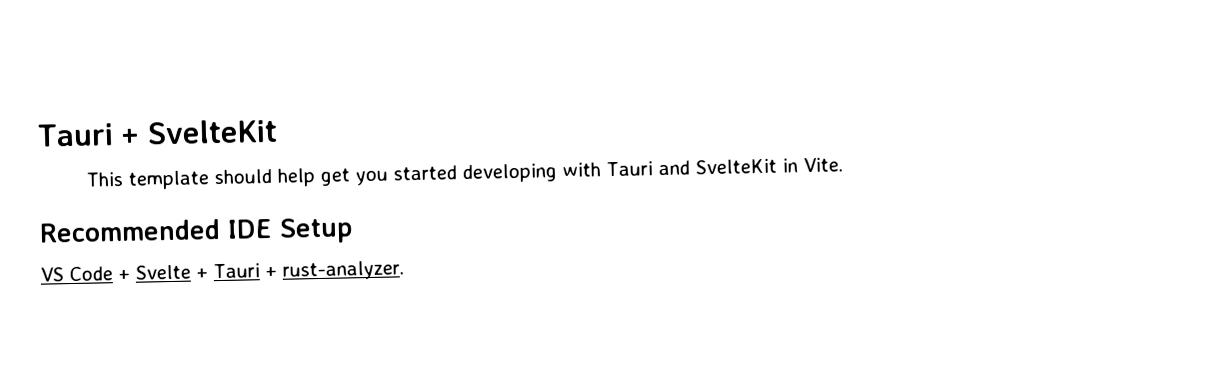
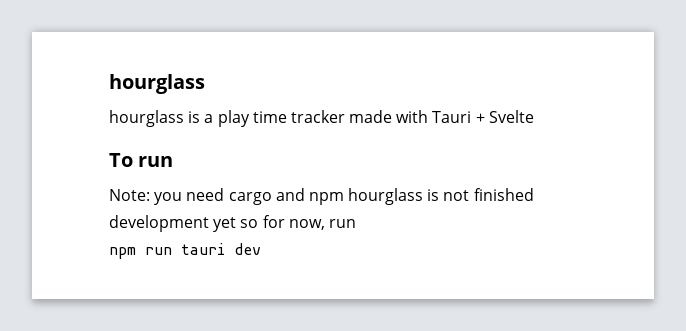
[37,118,278,147] [85,157,843,190] [39,217,354,244] [40,260,404,282] Tauri + SvelteKit // This template should help get you started developing with Tauri and SvelteKit in Vite. // Recommended IDE Setup // VS Code + Svelte + Tauri + rust-analyzer. -> [109,74,205,94] [109,110,534,127] [109,153,174,167] [109,188,534,205] [109,215,356,232] [109,243,261,259] hourglass // hourglass is a play time tracker made with Tauri + Svelte // To run // Note: you need cargo and npm hourglass is not finished development yet so for now, run // npm run tauri dev

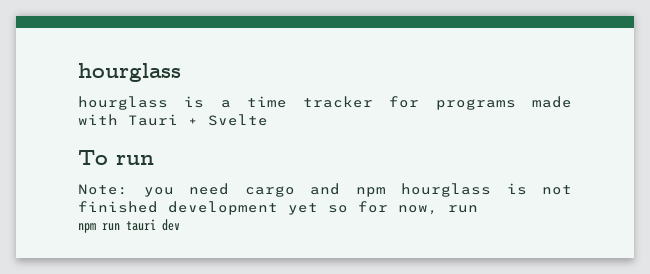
[217,110,250,127] play -> (231, 104) none
(345, 116) none -> [389,96,516,110] for programs

